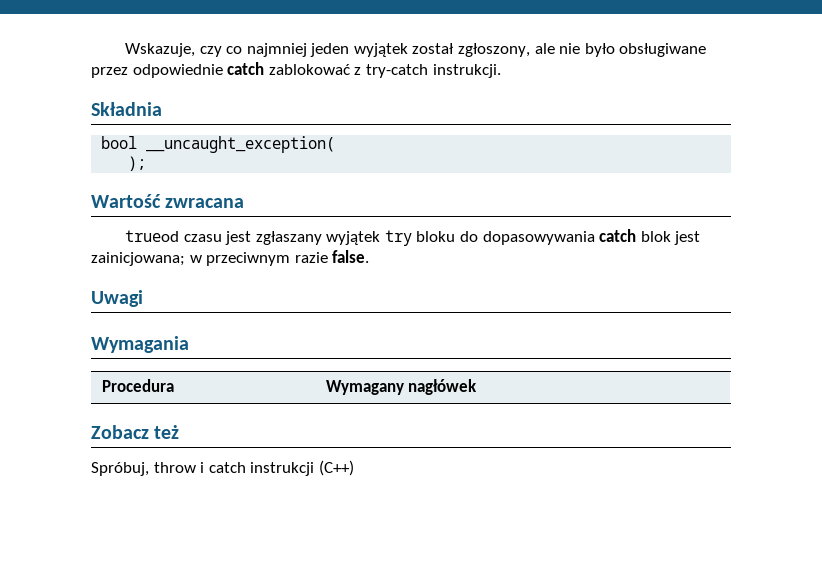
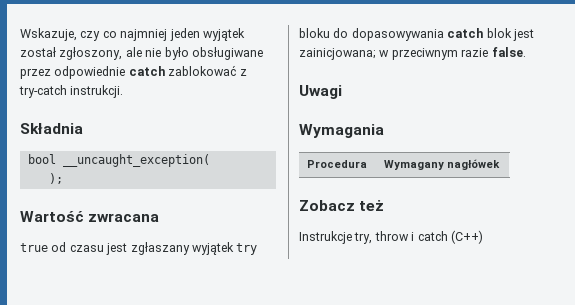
[124,230,179,242] trueod -> [20,242,67,252] true od
[91,462,149,476] Spróbuj, -> [299,231,373,244] Instrukcje try,
[250,462,315,476] instrukcji -> (448, 236) none

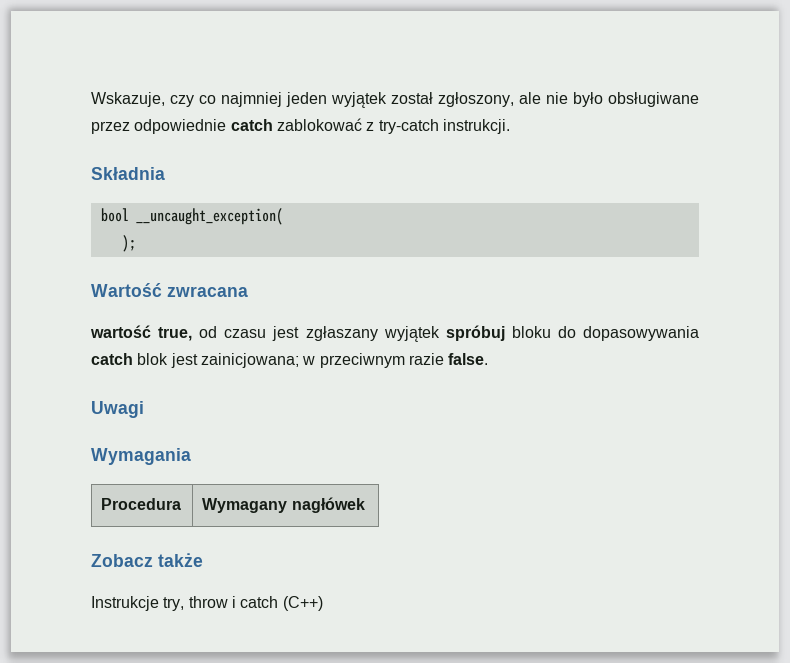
[20,243,48,252] true -> [90,325,193,341] wartość true,
[236,243,258,255] try -> [445,325,505,341] spróbuj
[359,200,385,211] też -> [158,553,203,567] także

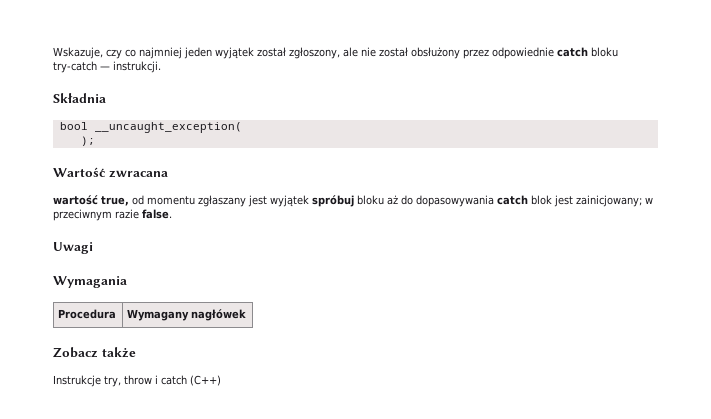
[573,92,699,107] było obsługiwane -> [379,47,460,59] został obsłużony
[276,118,439,134] zablokować z try-catch -> [591,47,618,57] [53,61,110,73] bloku try-catch —
[224,326,378,341] czasu jest zgłaszany -> [147,195,267,207] momentu zgłaszany jest
(551, 332) none -> [387,195,398,205] aż
[200,353,299,368] zainicjowana; -> [576,195,642,207] zainicjowany;

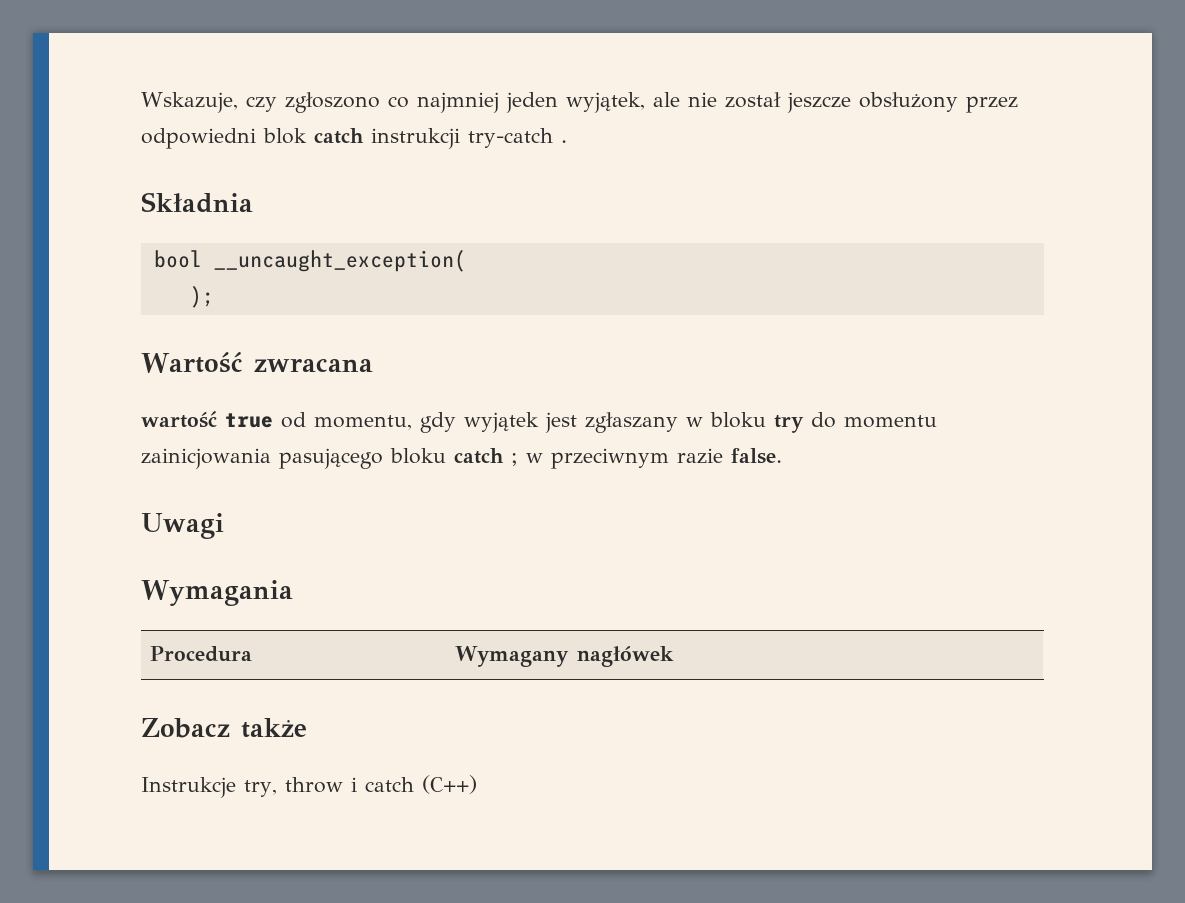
(122, 54) none -> [285,92,380,113] zgłoszono
[215,47,340,59] wyjątek został zgłoszony, -> [566,92,645,113] wyjątek,
(408, 52) none -> [787,92,851,113] jeszcze
[492,47,618,59] [53,61,161,73] odpowiednie catch bloku try-catch — instrukcji. -> [141,128,567,149] odpowiedni blok catch instrukcji try-catch .
[101,195,642,207] true, od momentu zgłaszany jest wyjątek spróbuj bloku aż do dopasowywania catch blok jest zainicjowany; -> [225,412,937,433] [141,448,518,469] true od momentu, gdy wyjątek jest zgłaszany w bloku try do momentu zainicjowania pasującego bloku catch ;

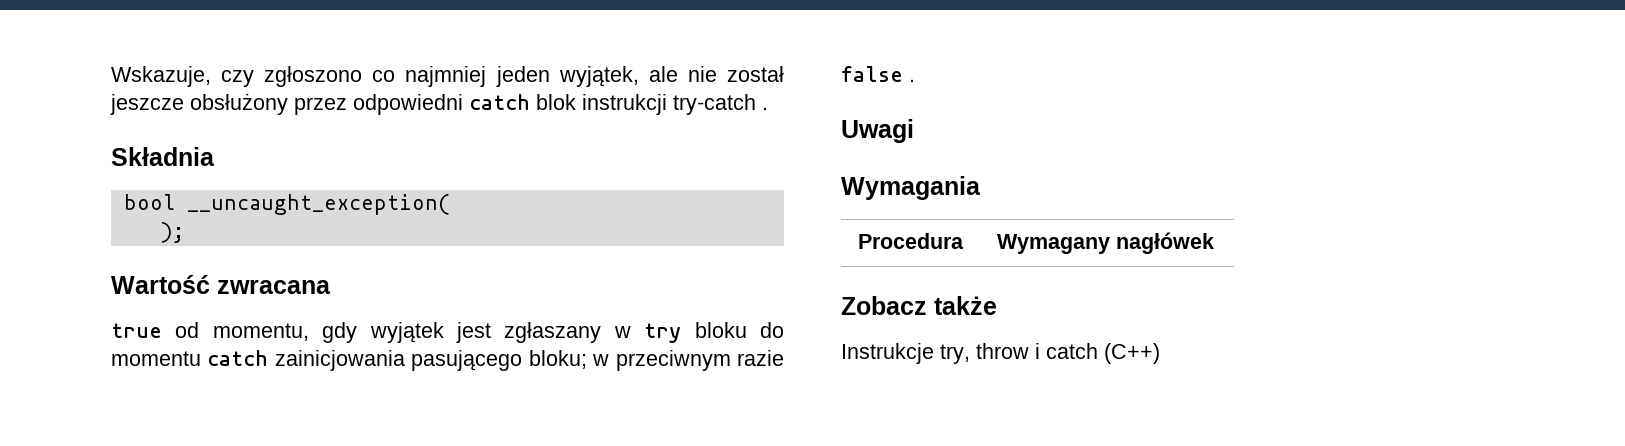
[263,128,364,144] blok catch -> [469,94,576,110] catch blok
[141,411,217,428] wartość -> (331, 287) none
[710,412,804,433] bloku try -> [644,322,747,343] try bloku
(937, 421) none -> [207,350,269,366] catch
[390,448,518,466] bloku catch ; -> [528,350,587,369] bloku;
[731,448,782,464] false. -> [841,66,915,82] false .

